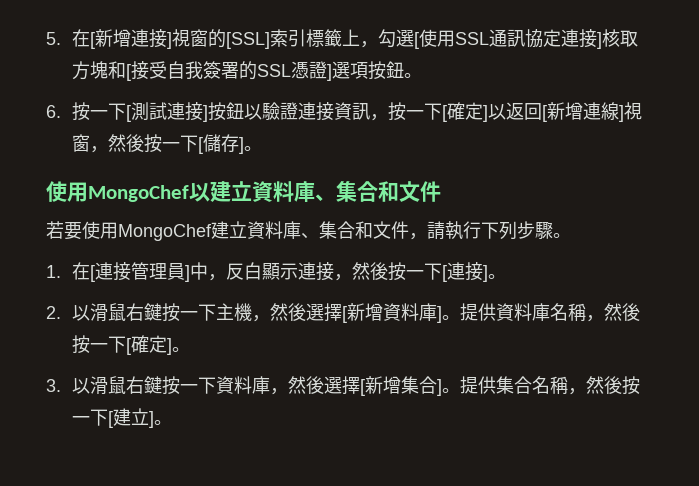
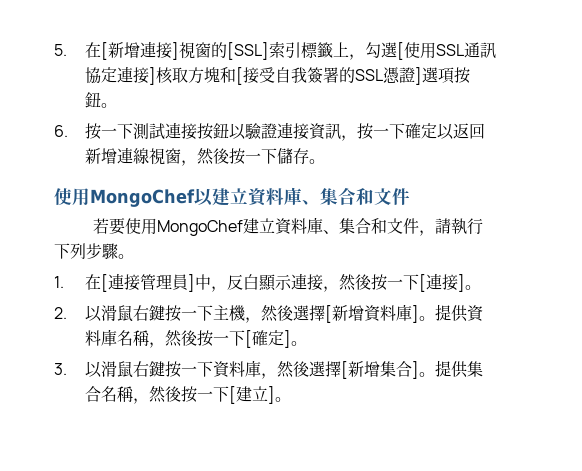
[126,105,132,122] [ -> (134, 131) none
[203,105,209,122] ] -> (198, 131) none
[442,102,548,122] [確定]以返回[ -> [405,123,486,140] 確定以返回
[619,105,625,122] ] -> (150, 156) none
[198,134,245,154] [儲存] -> [277,148,310,164] 儲存

